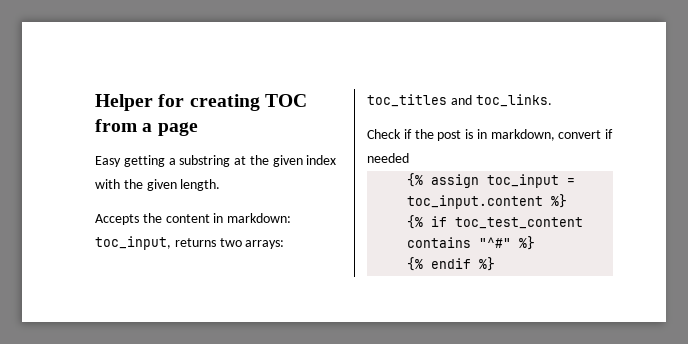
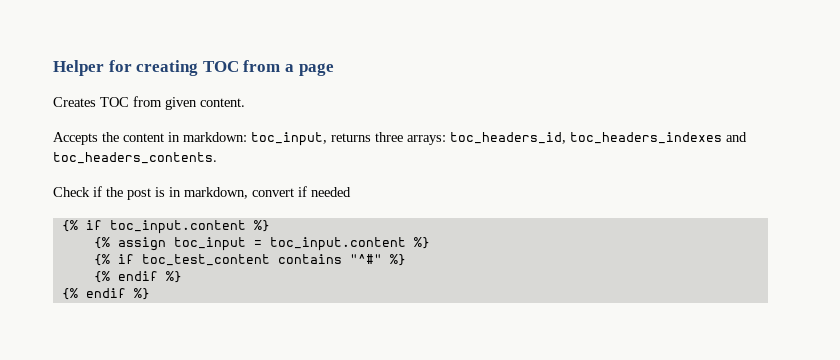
[95,155,337,167] [95,179,221,191] Easy getting a substring at the given index with the given length. -> [53,96,245,110] Creates TOC from given content.
[219,238,285,249] [367,94,552,107] two arrays: toc_titles and toc_links. -> [375,132,747,145] [53,152,217,164] three arrays: toc_headers_id, toc_headers_indexes and toc_headers_contents.
(409, 158) none -> [61,220,270,234] // {% if toc_input.content %}
(496, 264) none -> [61,288,150,300] // {% endif %}

